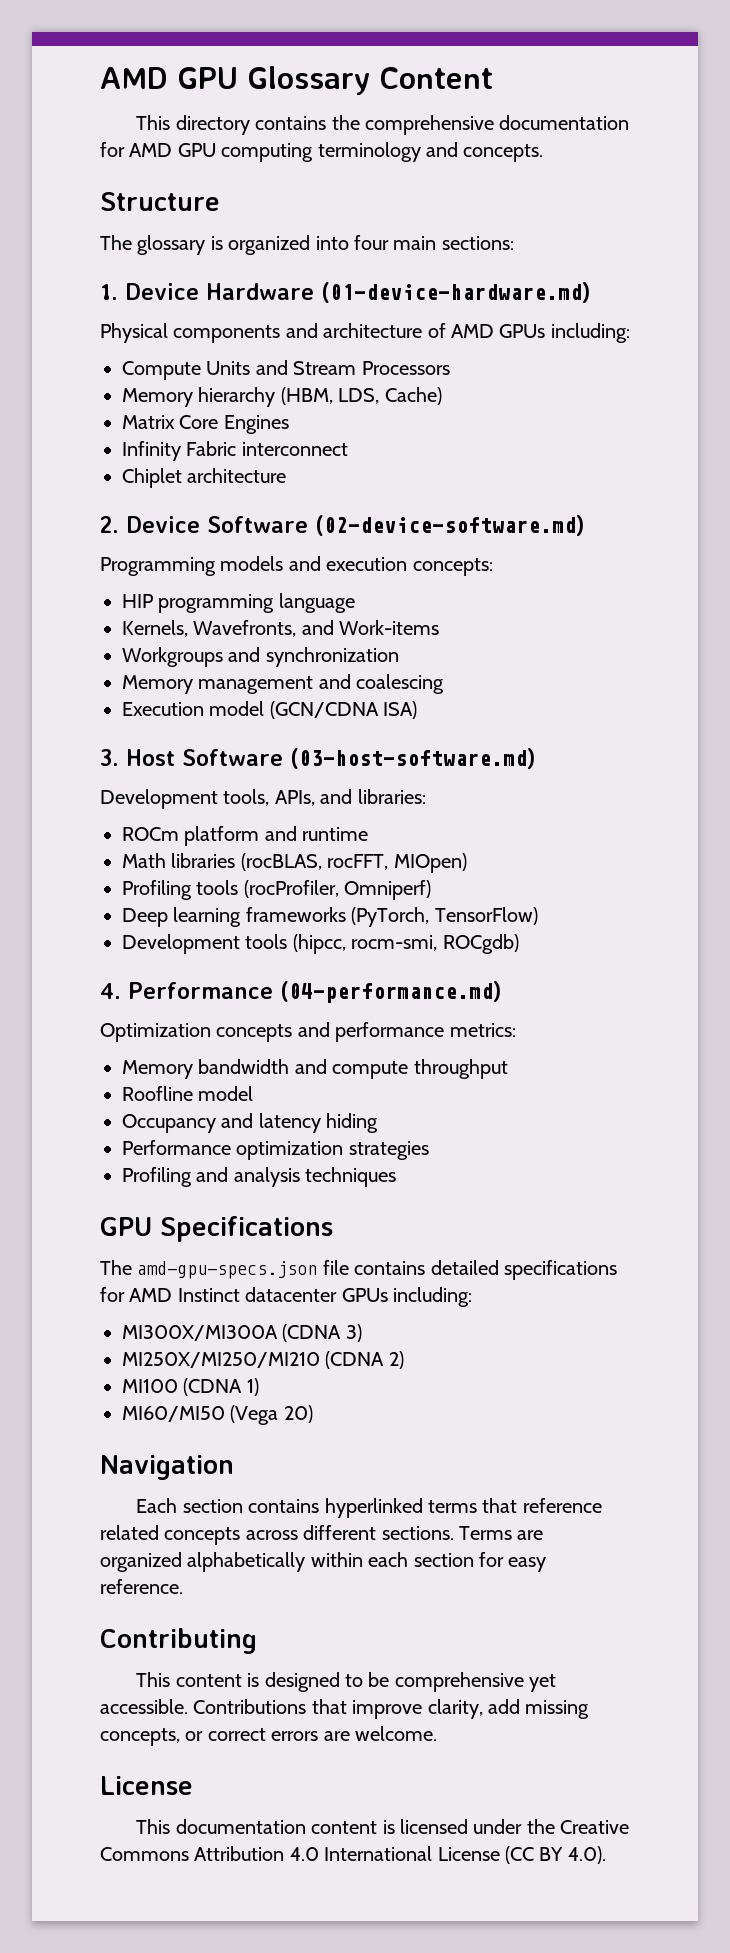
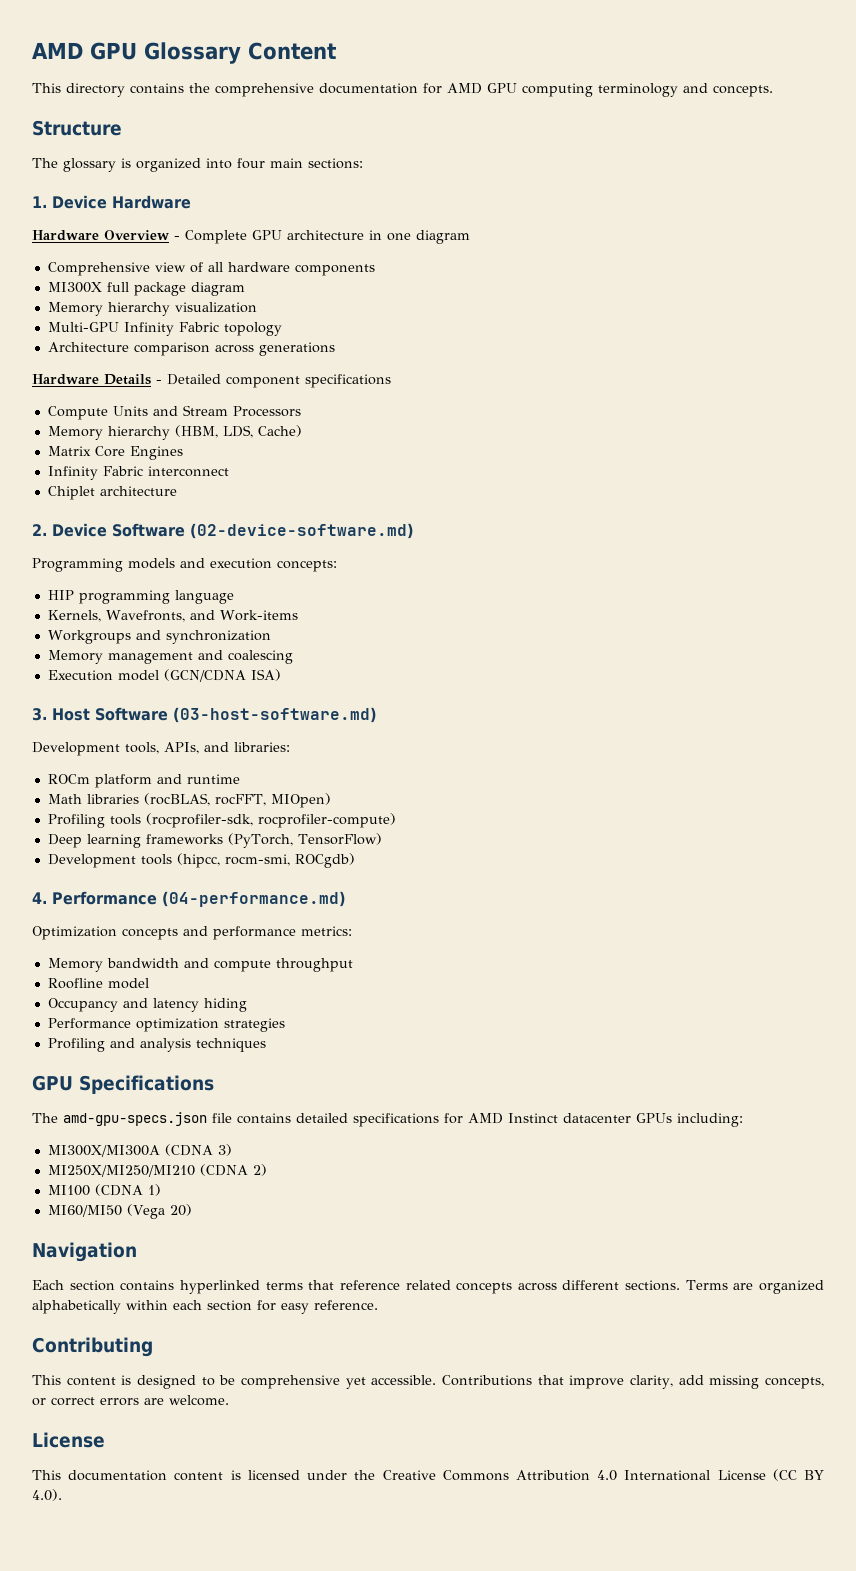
[321,282,591,303] [100,323,630,343] (01-device-hardware.md) // Physical components and architecture of AMD GPUs including: -> [32,230,470,244] [47,262,375,276] [47,282,245,296] [47,302,257,316] [47,322,282,336] [47,342,335,356] [32,374,391,388] // Hardware Overview - Complete GPU architecture in one diagram // Comprehensive view of all hardware components // MI300X full package diagram // Memory hierarchy visualization // Multi-GPU Infinity Fabric topology // Architecture comparison across generations // Hardware Details - Detailed component specifications
[243,880,432,900] (rocProfiler, Omniperf) -> [145,813,396,828] (rocprofiler-sdk, rocprofiler-compute)

